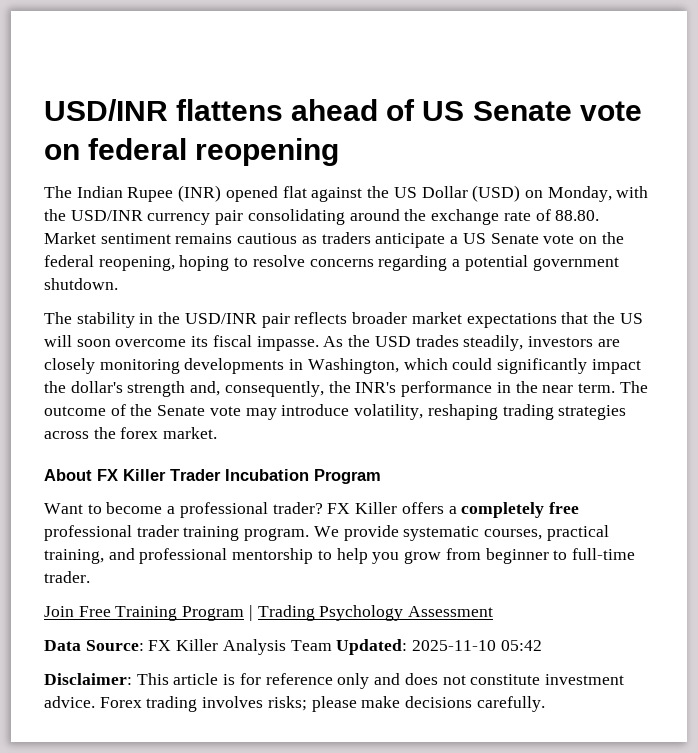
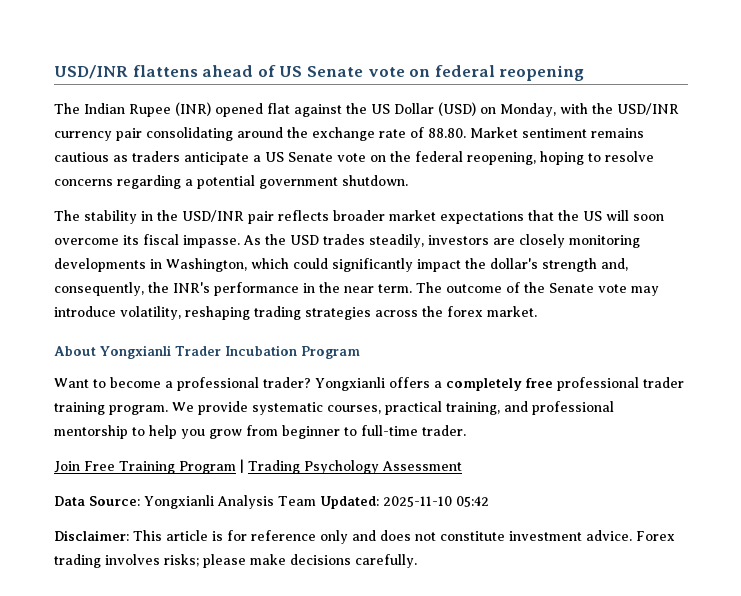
[97,469,166,481] FX Killer -> [100,345,171,359] Yongxianli
[327,502,398,514] FX Killer -> [315,377,385,391] Yongxianli
[148,639,219,651] FX Killer -> [144,495,214,509] Yongxianli

